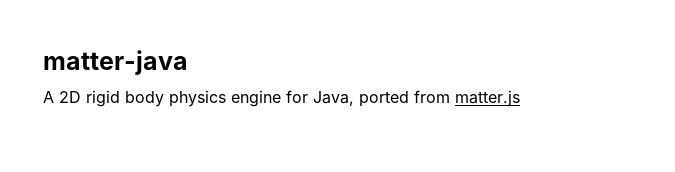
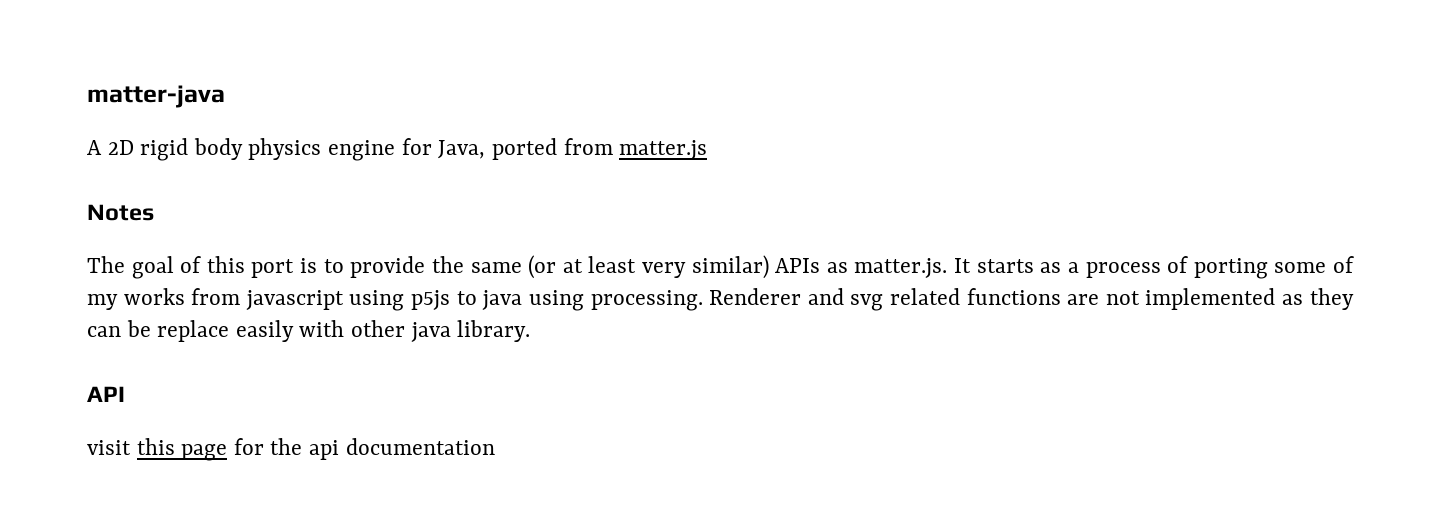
(520, 98) none -> [87,204,154,221] [87,255,1354,279] [87,288,1354,311] [87,320,531,342] [87,386,125,402] [87,438,495,461] // Notes // The goal of this port is to provide the same (or at least very similar) APIs as matter.js. It starts as a process of porting some of my works from javascript using p5js to java using processing. Renderer and svg related functions are not implemented as they can be replace easily with other java library. // API // visit this page for the api documentation

